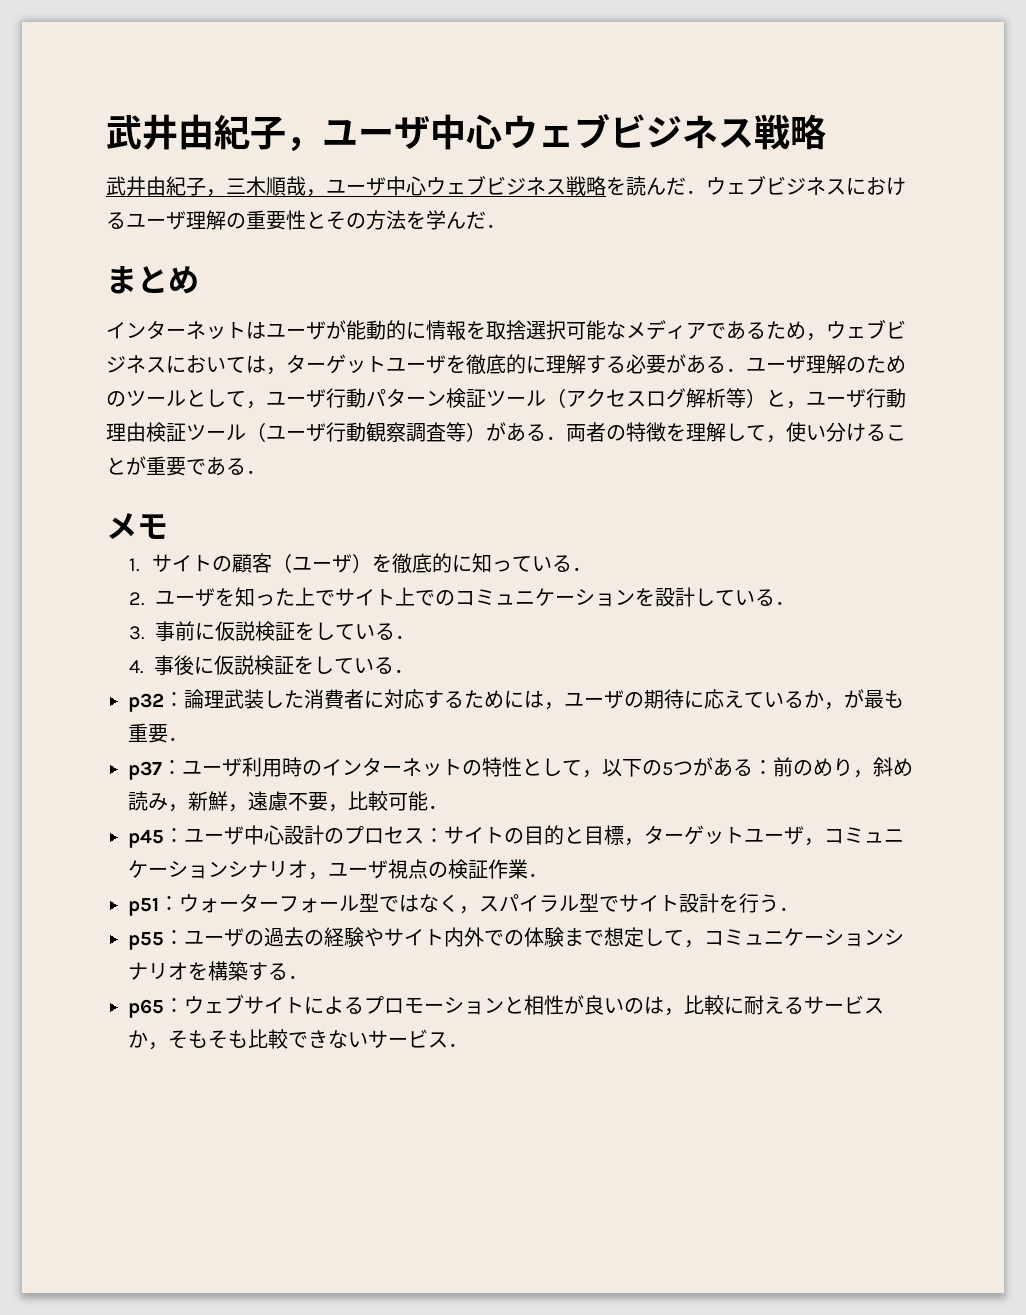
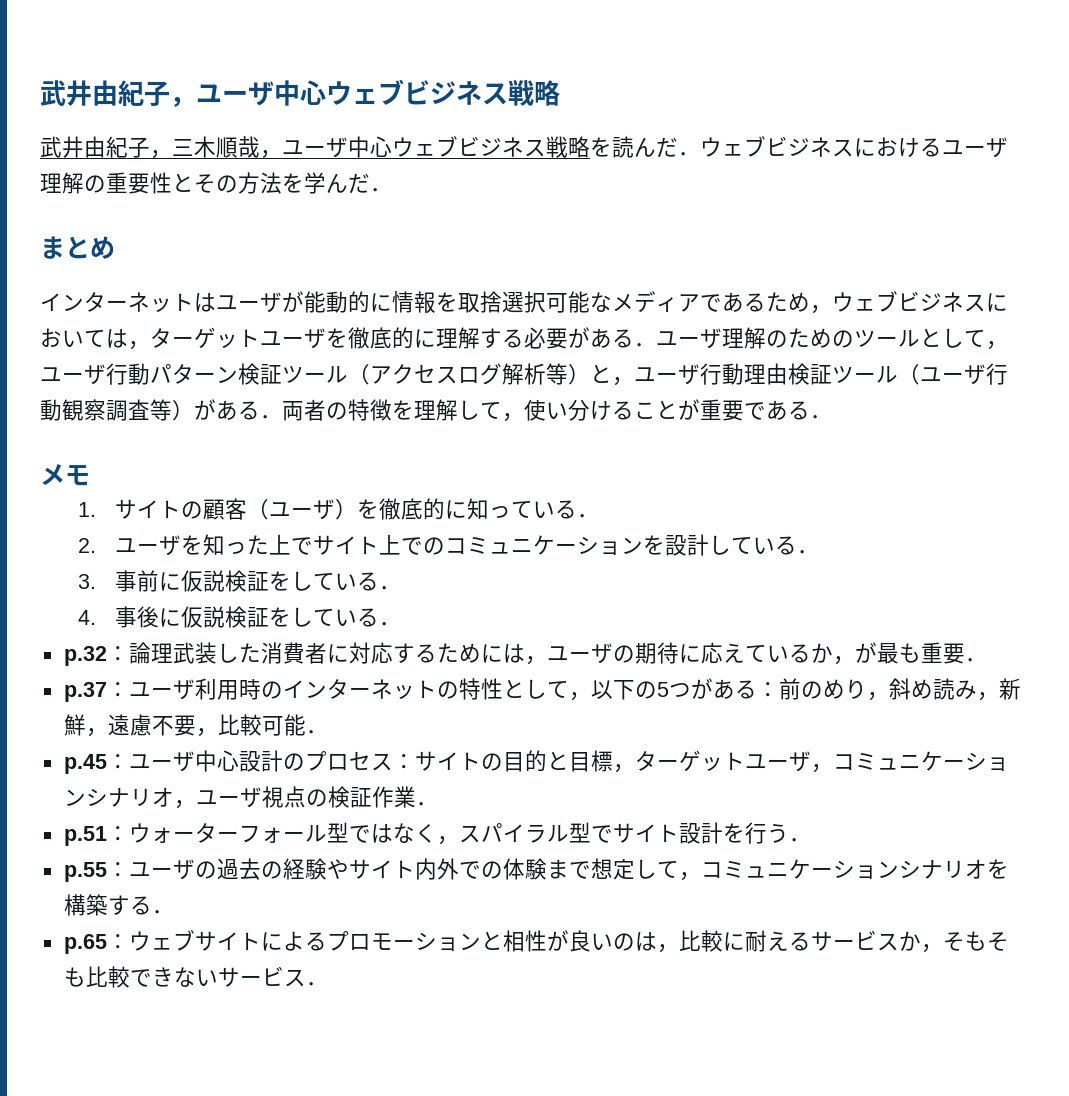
[128,693,164,712] p32 -> [63,646,107,666] p.32
[128,761,162,780] p37 -> [63,682,107,702] p.37
[128,829,164,848] p45 -> [63,754,107,774] p.45
[128,897,159,916] p51 -> [63,826,107,846] p.51
[128,932,164,950] p55 -> [63,862,107,882] p.55
[128,999,164,1018] p65 -> [63,934,107,954] p.65

